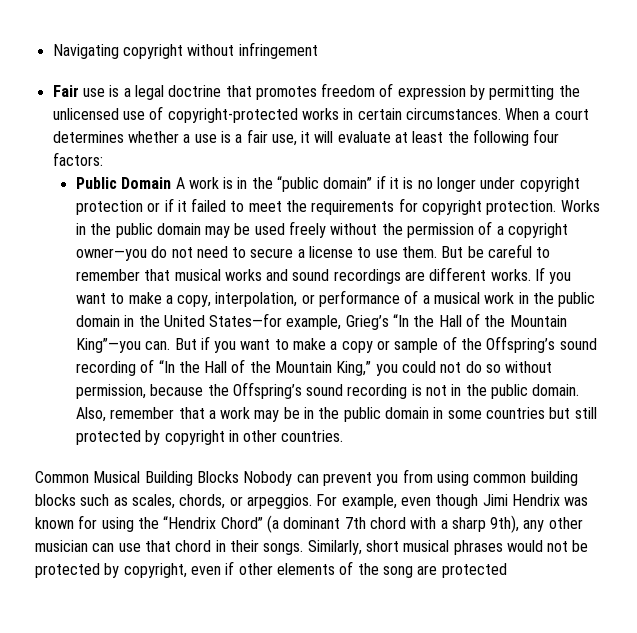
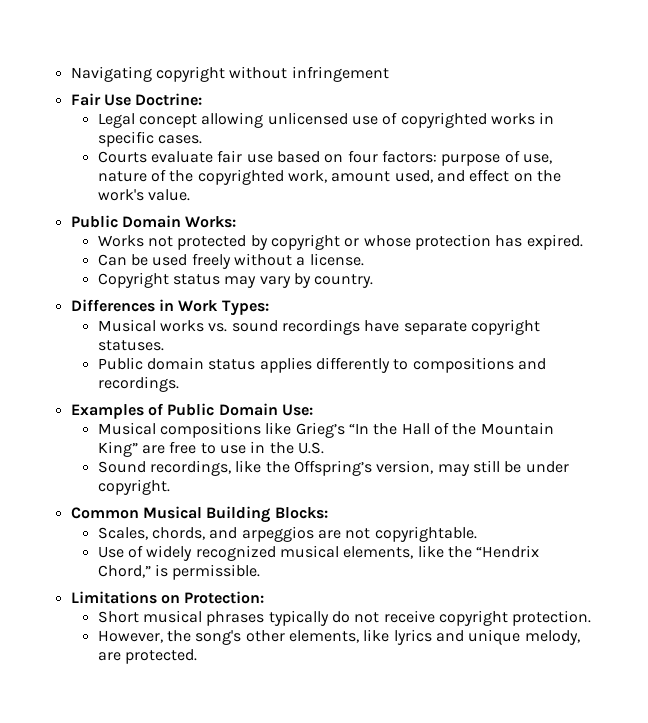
[82,83,580,100] use is a legal doctrine that promotes freedom of expression by permitting the -> [103,93,203,106] [97,112,264,128] Use Doctrine: // Legal concept allowing
[167,108,298,123] copyright-protected -> [400,112,487,128] copyrighted
[357,108,589,120] [52,129,560,146] [52,152,103,166] [75,175,580,192] [75,198,600,215] [75,221,569,238] [75,244,551,261] [75,267,572,284] [75,290,596,307] [75,313,342,330] certain circumstances. When a court determines whether a use is a fair use, it will evaluate at least the following four factors: // Public Domain A work is in the “public domain” if it is no longer under copyright protection or if it failed to meet the requirements for copyright protection. Works in the public domain may be used freely without the permission of a copyright owner—you do not need to secure a license to use them. But be careful to remember that musical works and sound recordings are different works. If you want to make a copy, interpolation, or performance of a musical work in the public domain in the United States—for example, -> [97,131,203,147] [97,150,552,166] [97,169,561,185] [97,189,191,201] [70,215,237,228] [97,234,583,250] [97,253,364,269] [97,272,374,288] [70,299,269,316] [97,319,540,335] [97,340,164,351] [97,357,546,373] [97,376,179,392] [70,403,313,419] [97,422,292,438] specific cases. // Courts evaluate fair use based on four factors: purpose of use, nature of the copyrighted work, amount used, and effect on the work's value. // Public Domain Works: // Works not protected by copyright or whose protection has expired. // Can be used freely without a license. // Copyright status may vary by country. // Differences in Work Types: // Musical works vs. sound recordings have separate copyright statuses. // Public domain status applies differently to compositions and recordings. // Examples of Public Domain Use: // Musical compositions like
[75,336,597,353] [75,359,553,376] [75,382,580,399] [75,407,597,422] [75,430,344,445] [35,469,578,486] [35,494,589,509] [35,515,583,533] [35,540,589,555] [35,561,507,578] King”—you can. But if you want to make a copy or sample of the Offspring’s sound recording of “In the Hall of the Mountain King,” you could not do so without permission, because the Offspring’s sound recording is not in the public domain. Also, remember that a work may be in the public domain in some countries but still protected by copyright in other countries. // Common Musical Building Blocks Nobody can prevent you from using common building blocks such as scales, chords, or arpeggios. For example, even though Jimi Hendrix was known for using the “Hendrix Chord” (a dominant 7th chord with a sharp 9th), any other musician can use that chord in their songs. Similarly, short musical phrases would not be protected by copyright, even if other elements of the song are protected -> [97,441,324,457] [97,460,569,476] [97,479,170,495] [70,506,328,523] [97,526,477,542] [97,545,540,561] [97,564,261,580] [70,591,265,604] [97,610,592,626] [97,629,580,645] [97,649,198,664] King” are free to use in the U.S. // Sound recordings, like the Offspring’s version, may still be under copyright. // Common Musical Building Blocks: // Scales, chords, and arpeggios are not copyrightable. // Use of widely recognized musical elements, like the “Hendrix Chord,” is permissible. // Limitations on Protection: // Short musical phrases typically do not receive copyright protection. // However, the song's other elements, like lyrics and unique melody, are protected.

